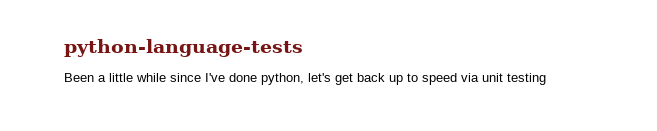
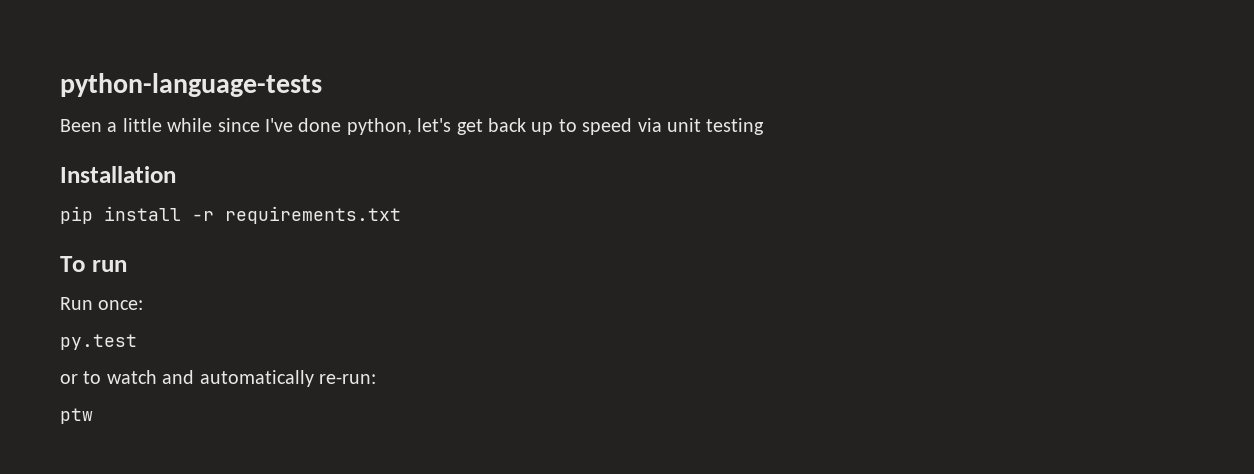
(546, 79) none -> [60,166,176,183] [60,206,401,224] [60,256,127,272] [60,297,144,310] [60,334,137,350] [60,370,376,387] [60,408,93,424] // Installation // pip install -r requirements.txt // To run // Run once: // py.test // or to watch and automatically re-run: // ptw

